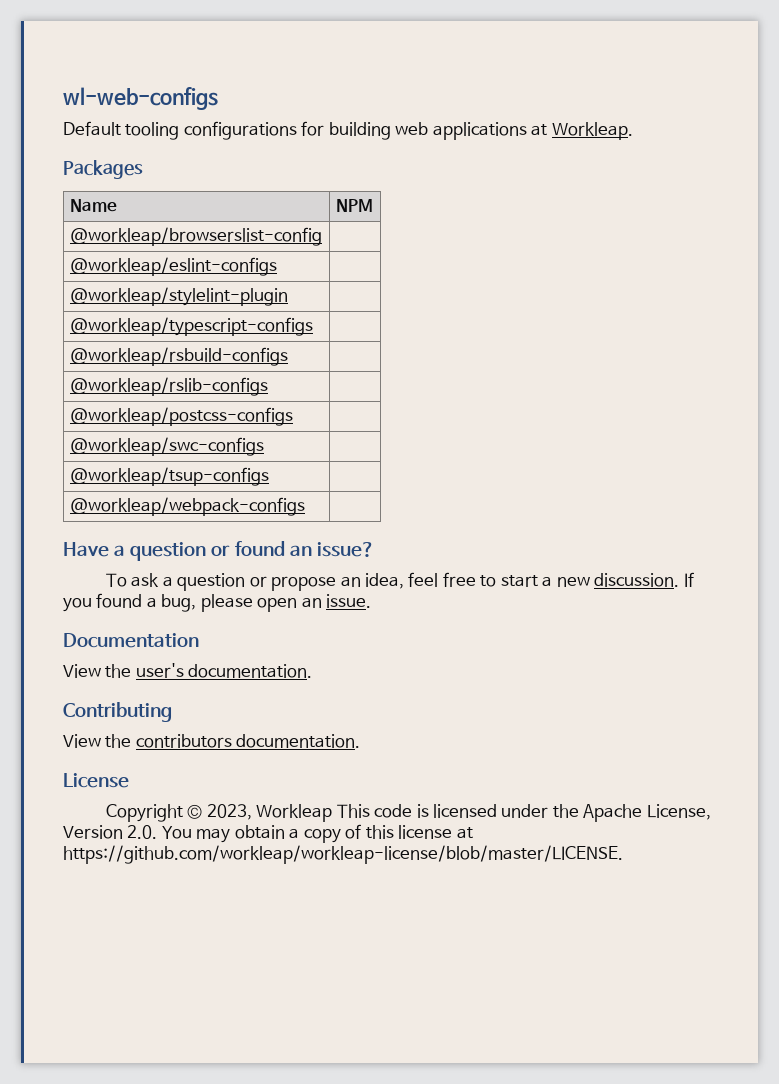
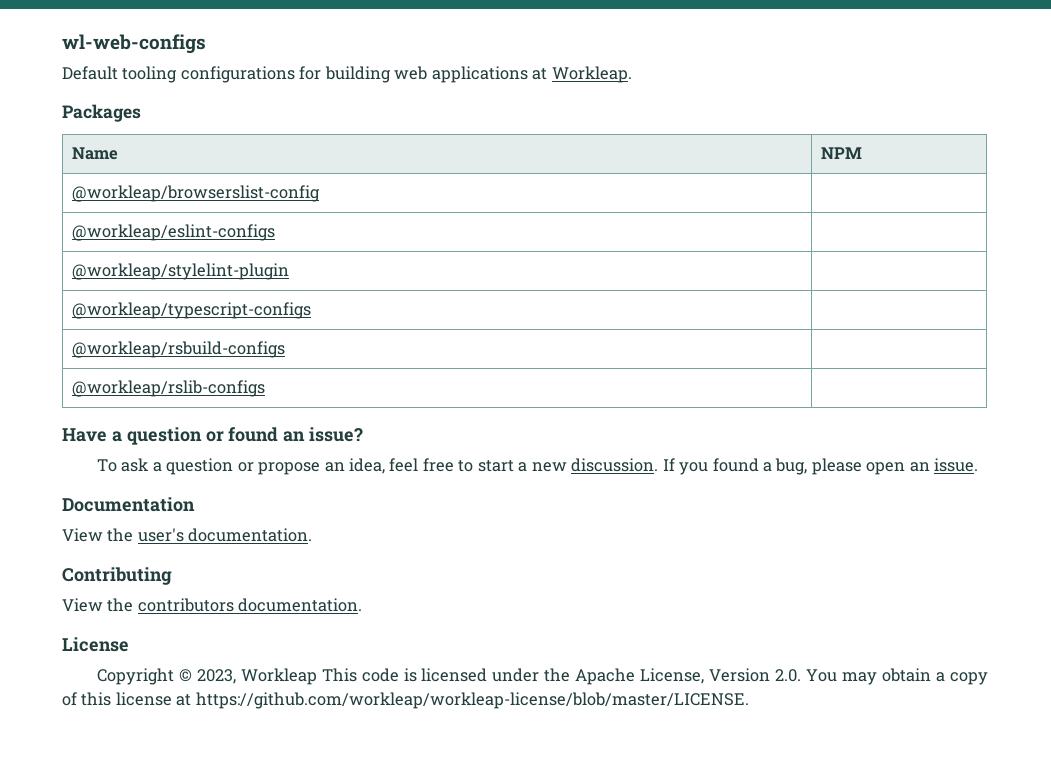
[69,407,293,426] [69,437,264,456] [69,467,269,486] [69,497,305,516] // @workleap/postcss-configs | // @workleap/swc-configs | // @workleap/tsup-configs | // @workleap/webpack-configs | -> (266, 388) none

